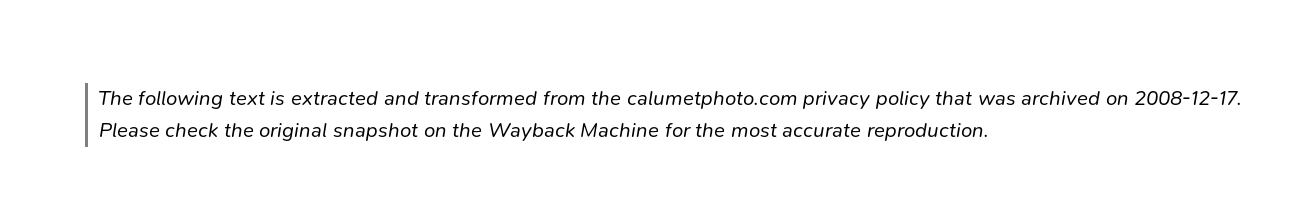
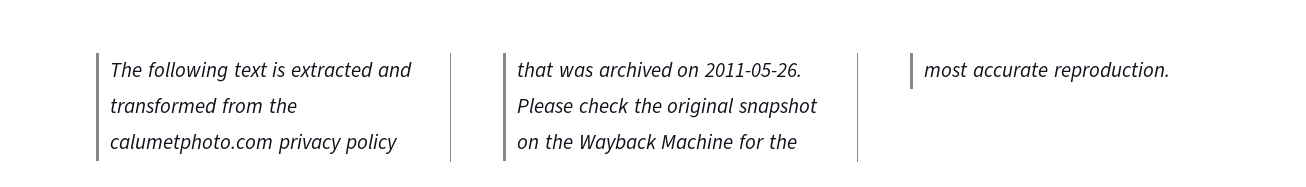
[1134,91,1243,105] 2008-12-17. -> [703,63,802,77] 2011-05-26.

